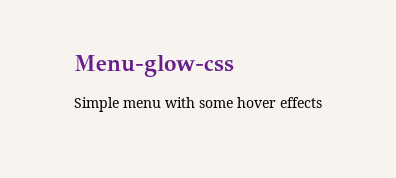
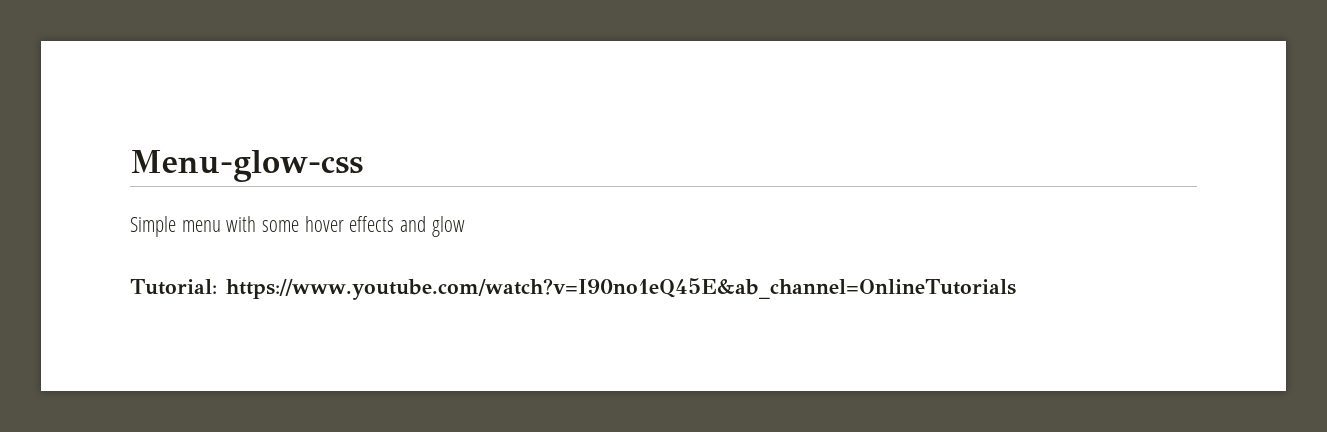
(322, 102) none -> [400,216,465,237] [130,278,1016,300] and glow // Tutorial: https://www.youtube.com/watch?v=I90no1eQ45E&ab_channel=OnlineTutorials

